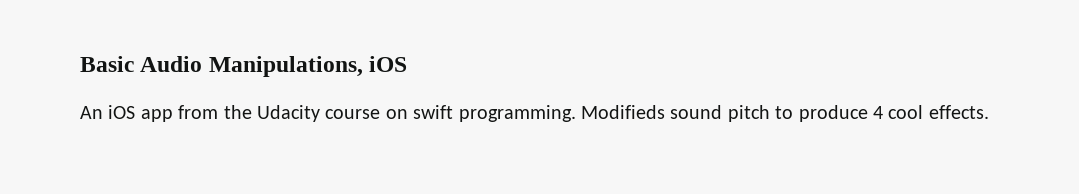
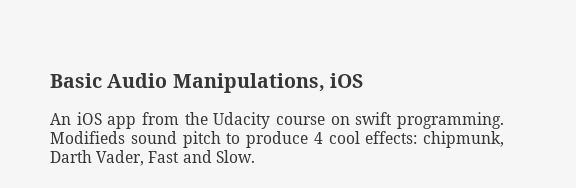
[928,105,989,119] effects. -> [365,131,504,148] [50,150,255,166] effects: chipmunk, Darth Vader, Fast and Slow.

